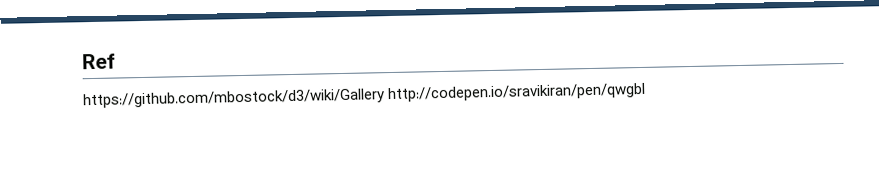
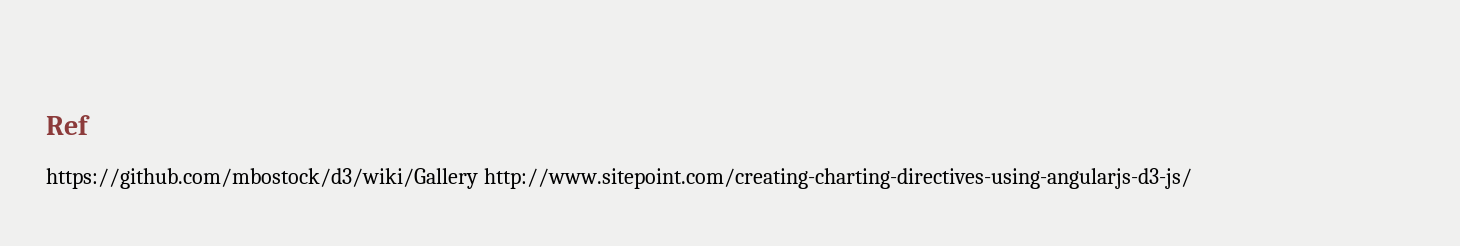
[387,82,647,103] http://codepen.io/sravikiran/pen/qwgbl -> [483,168,1192,189] http://www.sitepoint.com/creating-charting-directives-using-angularjs-d3-js/

